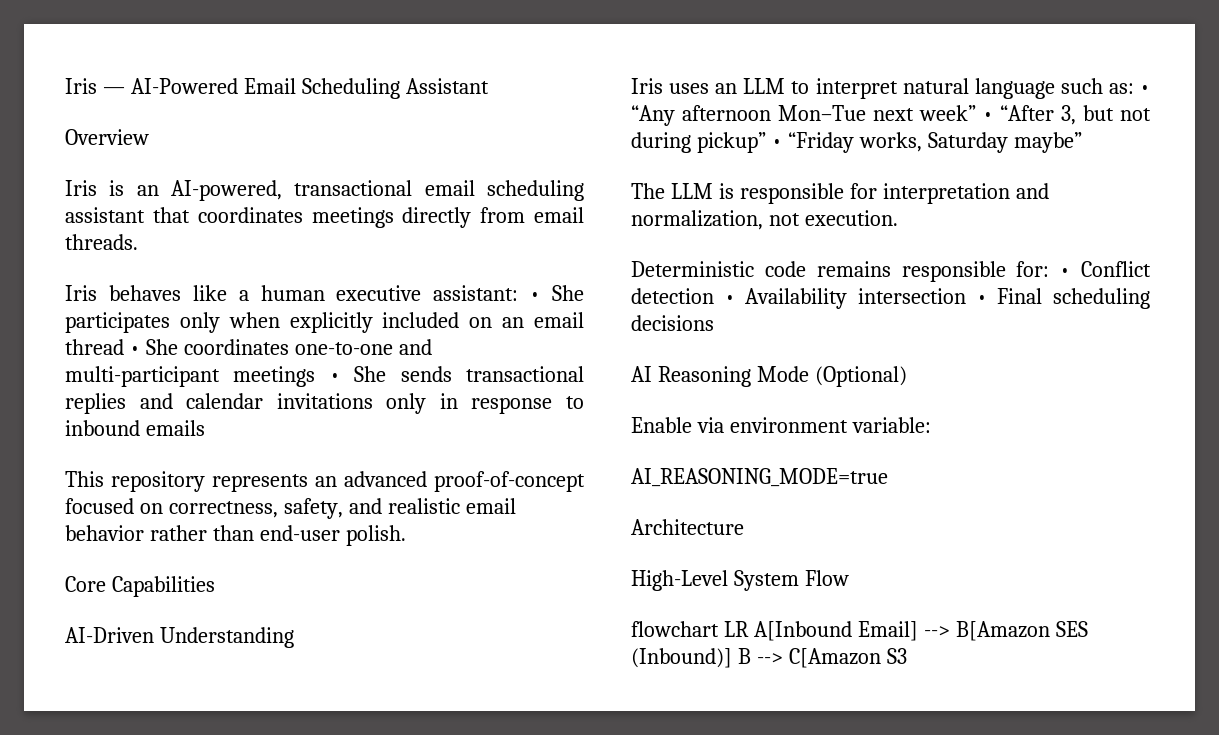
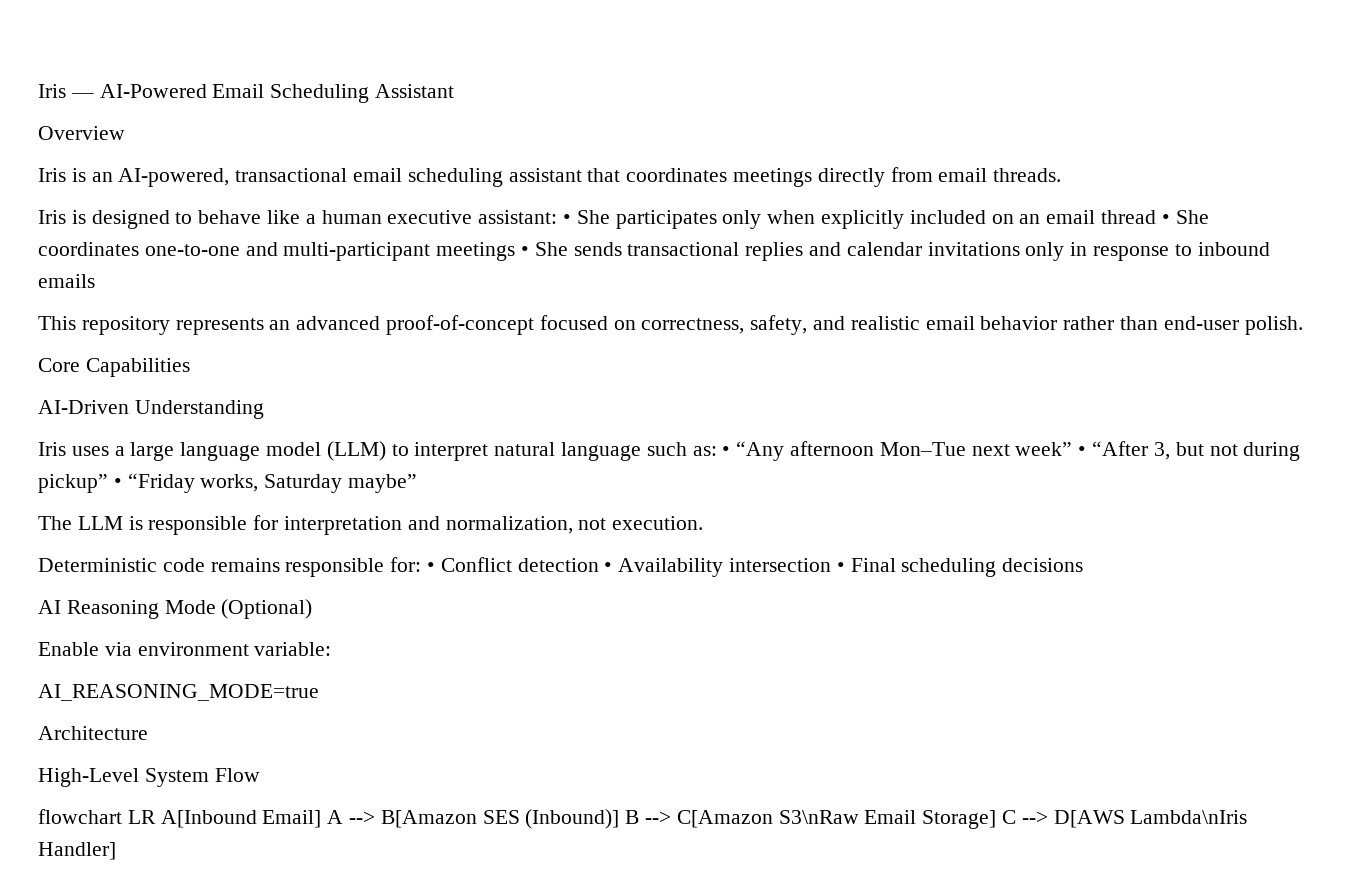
[108,285,181,301] behaves -> [71,210,262,229] is designed to behave
[715,78,786,94] an LLM -> [114,441,386,461] a large language model (LLM)
(918, 631) none -> [327,810,344,824] A
[886,648,907,664] S3 -> [778,810,1248,829] [38,842,116,860] S3\nRaw Email Storage] C --> D[AWS Lambda\nIris Handler]

